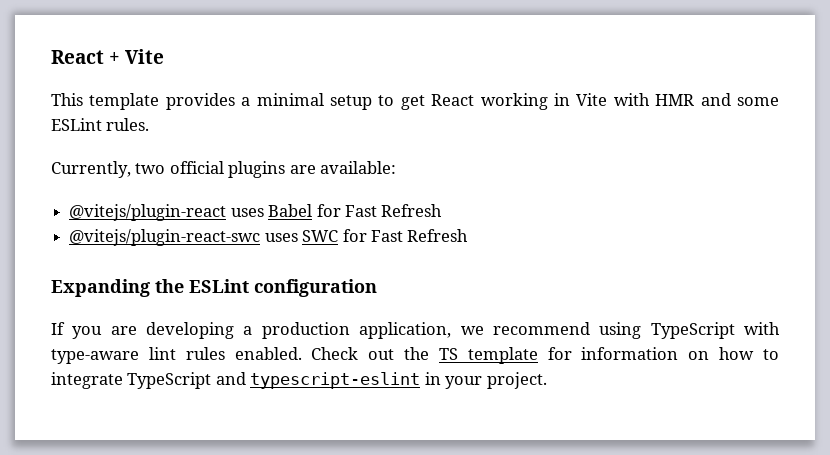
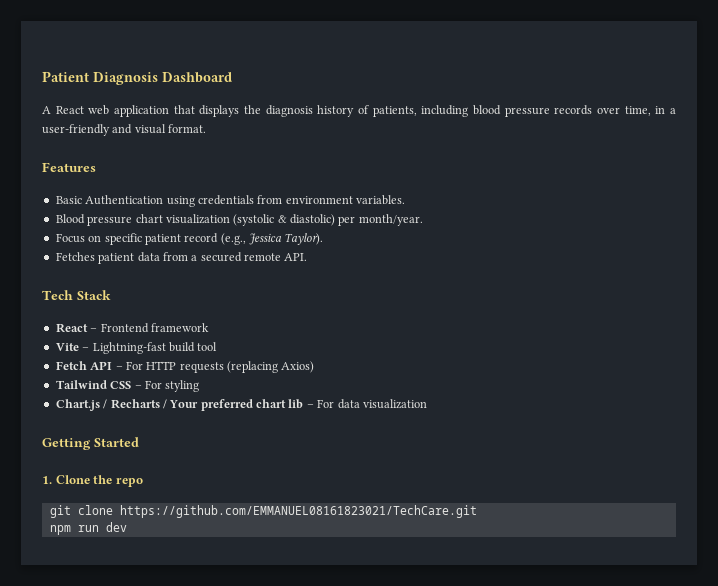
[51,49,165,64] [51,93,779,110] [51,118,150,131] [51,161,397,178] [69,204,443,221] [69,229,469,246] [51,279,377,297] [51,322,781,339] [51,347,779,364] [51,372,547,389] React + Vite // This template provides a minimal setup to get React working in Vite with HMR and some ESLint rules. // Currently, two official plugins are available: // @vitejs/plugin-react uses Babel for Fast Refresh // @vitejs/plugin-react-swc uses SWC for Fast Refresh // Expanding the ESLint configuration // If you are developing a production application, we recommend using TypeScript with type-aware lint rules enabled. Check out the TS template for information on how to integrate TypeScript and typescript-eslint in your project. -> [42,71,232,85] [42,105,676,117] [42,124,207,136] [42,162,96,172] [55,195,405,207] [55,214,423,226] [55,233,324,245] [55,252,308,264] [42,290,111,300] [55,323,209,333] [55,342,218,354] [55,361,315,373] [55,380,200,392] [55,399,427,411] [42,437,139,450] [42,475,143,487] [49,505,477,518] [49,522,127,535] Patient Diagnosis Dashboard // A React web application that displays the diagnosis history of patients, including blood pressure records over time, in a user-friendly and visual format. // Features // Basic Authentication using credentials from environment variables. // Blood pressure chart visualization (systolic & diastolic) per month/year. // Focus on specific patient record (e.g., Jessica Taylor). // Fetches patient data from a secured remote API. // Tech Stack // React – Frontend framework // Vite – Lightning-fast build tool // Fetch API – For HTTP requests (replacing Axios) // Tailwind CSS – For styling // Chart.js / Recharts / Your preferred chart lib – For data visualization // Getting Started // 1. Clone the repo // git clone https://github.com/EMMANUEL08161823021/TechCare.git // npm run dev

